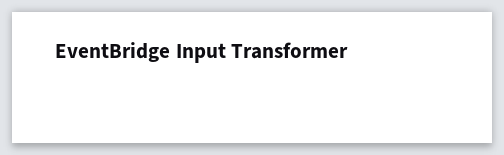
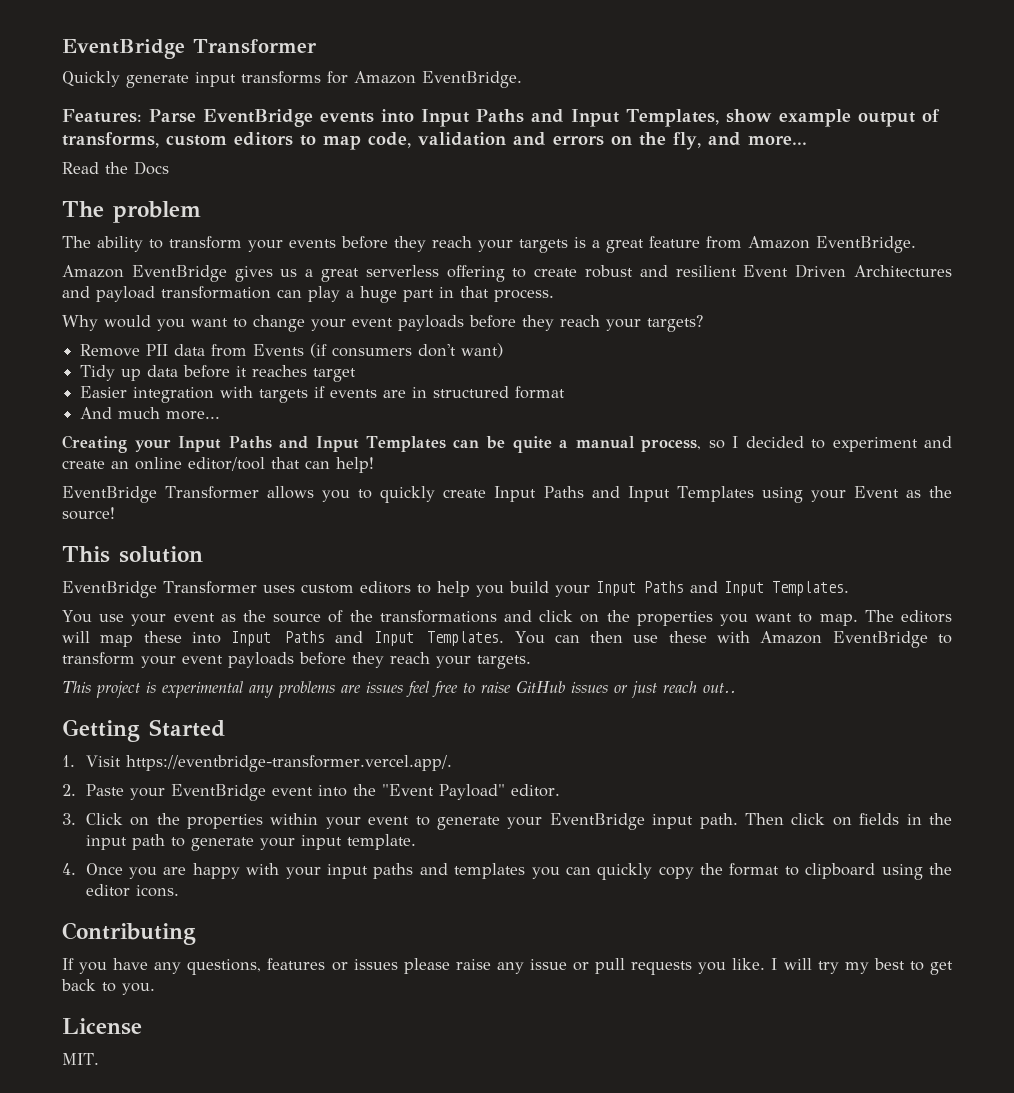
[55,42,349,63] EventBridge Input Transformer -> [62,39,317,59] [62,71,522,88] [62,109,940,127] [62,132,807,150] [62,161,169,175] [62,201,201,223] [62,236,916,253] [62,264,952,282] [62,286,554,303] [62,315,703,332] [80,343,504,358] [80,365,357,382] [80,386,566,403] [80,407,221,420] [62,435,952,453] [62,457,374,473] [62,486,952,503] [62,507,115,520] [62,546,203,563] [62,581,849,598] [62,610,952,626] [62,631,952,648] [62,652,531,669] [62,680,736,698] [62,719,225,742] [62,755,452,772] [62,784,560,801] [62,813,952,830] [85,834,416,851] [62,863,952,880] [85,884,179,897] [62,922,196,945] [62,958,953,975] [61,979,155,995] [62,1018,142,1035] [62,1053,99,1065] EventBridge Transformer // Quickly generate input transforms for Amazon EventBridge. // Features: Parse EventBridge events into Input Paths and Input Templates, show example output of transforms, custom editors to map code, validation and errors on the fly, and more... // Read the Docs // The problem // The ability to transform your events before they reach your targets is a great feature from Amazon EventBridge. // Amazon EventBridge gives us a great serverless offering to create robust and resilient Event Driven Architectures and payload transformation can play a huge part in that process. // Why would you want to change your event payloads before they reach your targets? // Remove PII data from Events (if consumers don't want) // Tidy up data before it reaches target // Easier integration with targets if events are in structured format // And much more... // Creating your Input Paths and Input Templates can be quite a manual process, so I decided to experiment and create an online editor/tool that can help! // EventBridge Transformer allows you to quickly create Input Paths and Input Templates using your Event as the source! // This solution // EventBridge Transformer uses custom editors to help you build your Input Paths and Input Templates. // You use your event as the source of the transformations and click on the properties you want to map. The editors will map these into Input Paths and Input Templates. You can then use these with Amazon EventBridge to transform your event payloads before they reach your targets. // This project is experimental any problems are issues feel free to raise GitHub issues or just reach out.. // Getting Started // 1. Visit https://eventbridge-transformer.vercel.app/. // 2. Paste your EventBridge event into the "Event Payload" editor. // 3. Click on the properties within your event to generate your EventBridge input path. Then click on fields in the input path to generate your input template. // 4. Once you are happy with your input paths and templates you can quickly copy the format to clipboard using the editor icons. // Contributing // If you have any questions, features or issues please raise any issue or pull requests you like. I will try my best to get back to you. // License // MIT.

